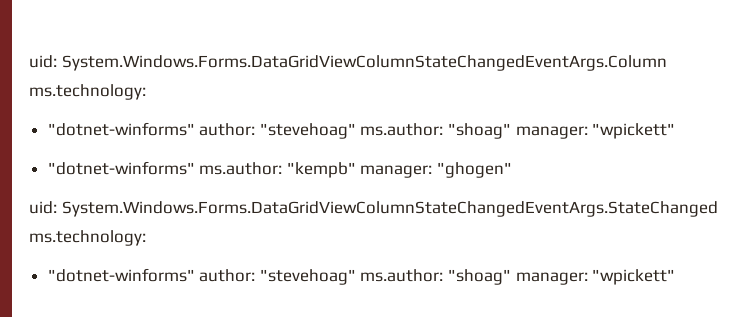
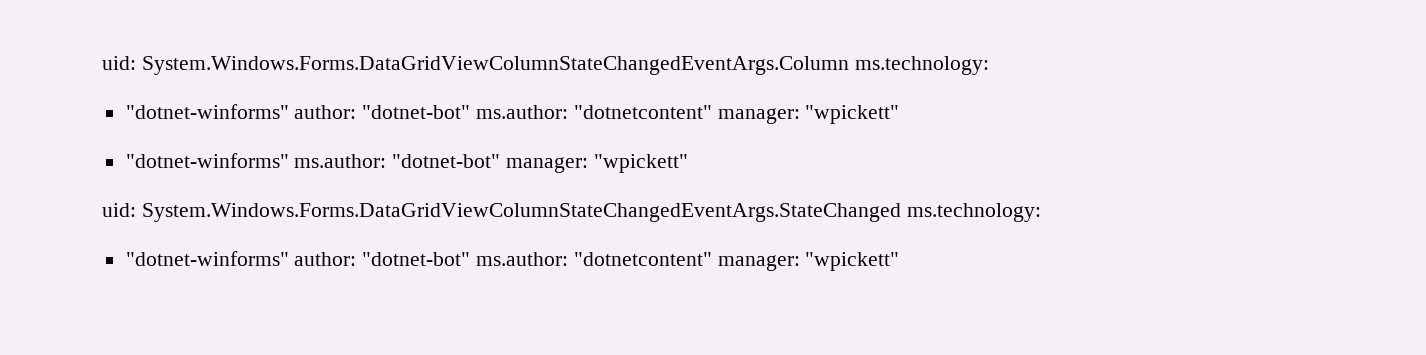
[259,123,512,139] "stevehoag" ms.author: "shoag" -> [362,105,712,119] "dotnet-bot" ms.author: "dotnetcontent"
[286,162,513,178] "kempb" manager: "ghogen" -> [392,154,688,173] "dotnet-bot" manager: "wpickett"
[259,269,512,285] "stevehoag" ms.author: "shoag" -> [362,252,712,266] "dotnet-bot" ms.author: "dotnetcontent"

